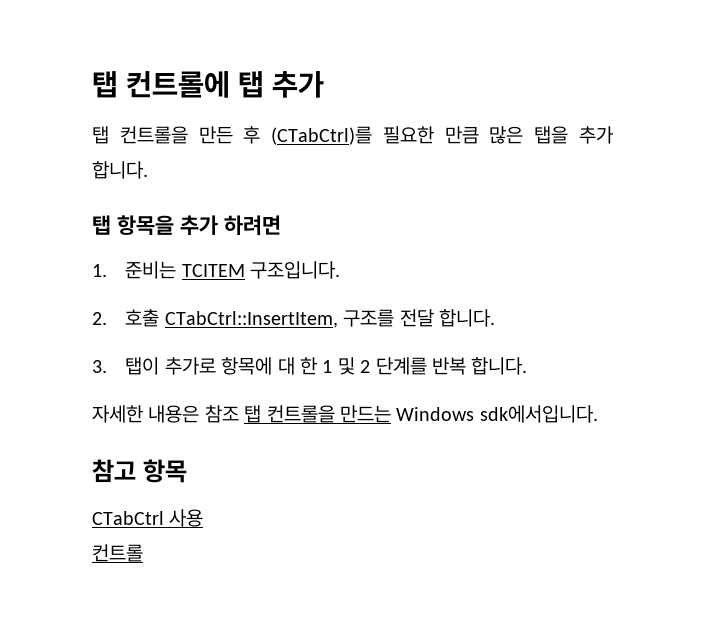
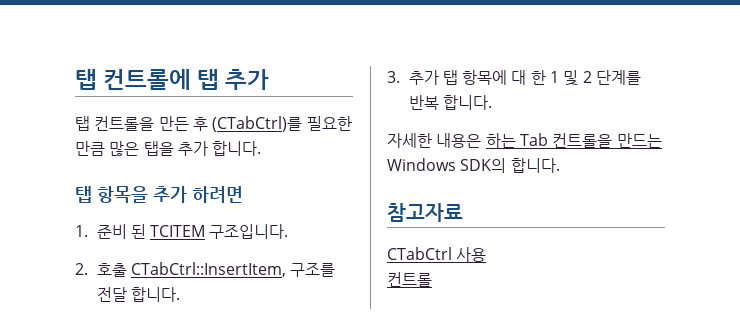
[125,261,177,279] 준비는 -> [96,224,146,239] 준비 된
[125,357,216,375] 탭이 추가로 -> [408,70,458,85] 추가 탭
[204,405,262,423] 참조 탭 -> [485,133,548,148] 하는 Tab
[479,405,598,423] [92,459,187,483] sdk에서입니다. // 참고 항목 -> [460,158,560,173] [387,203,463,222] SDK의 합니다. // 참고자료

